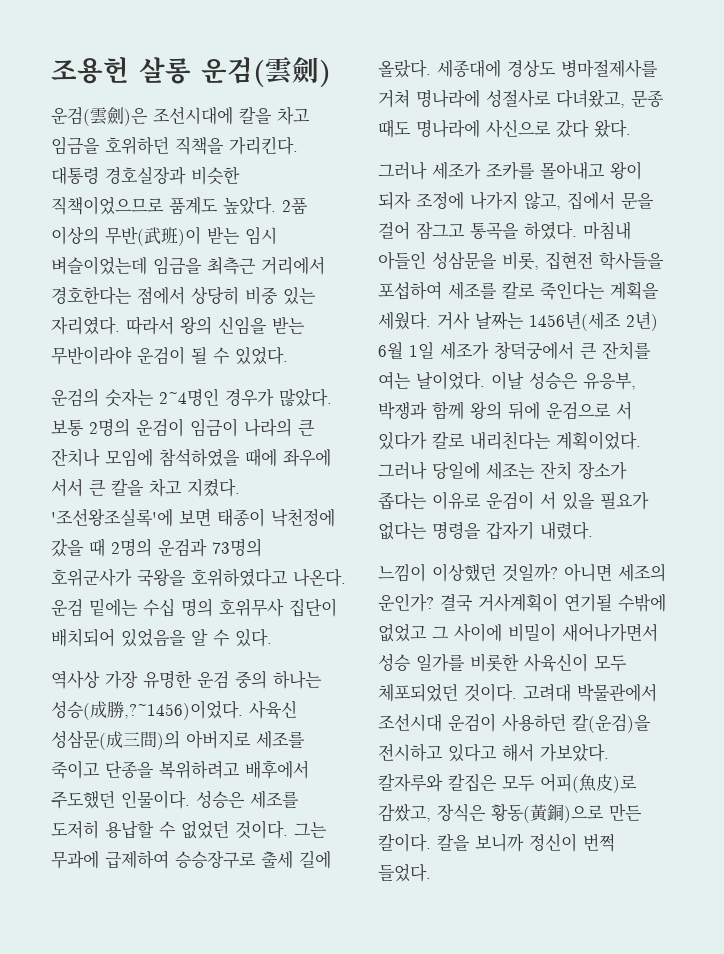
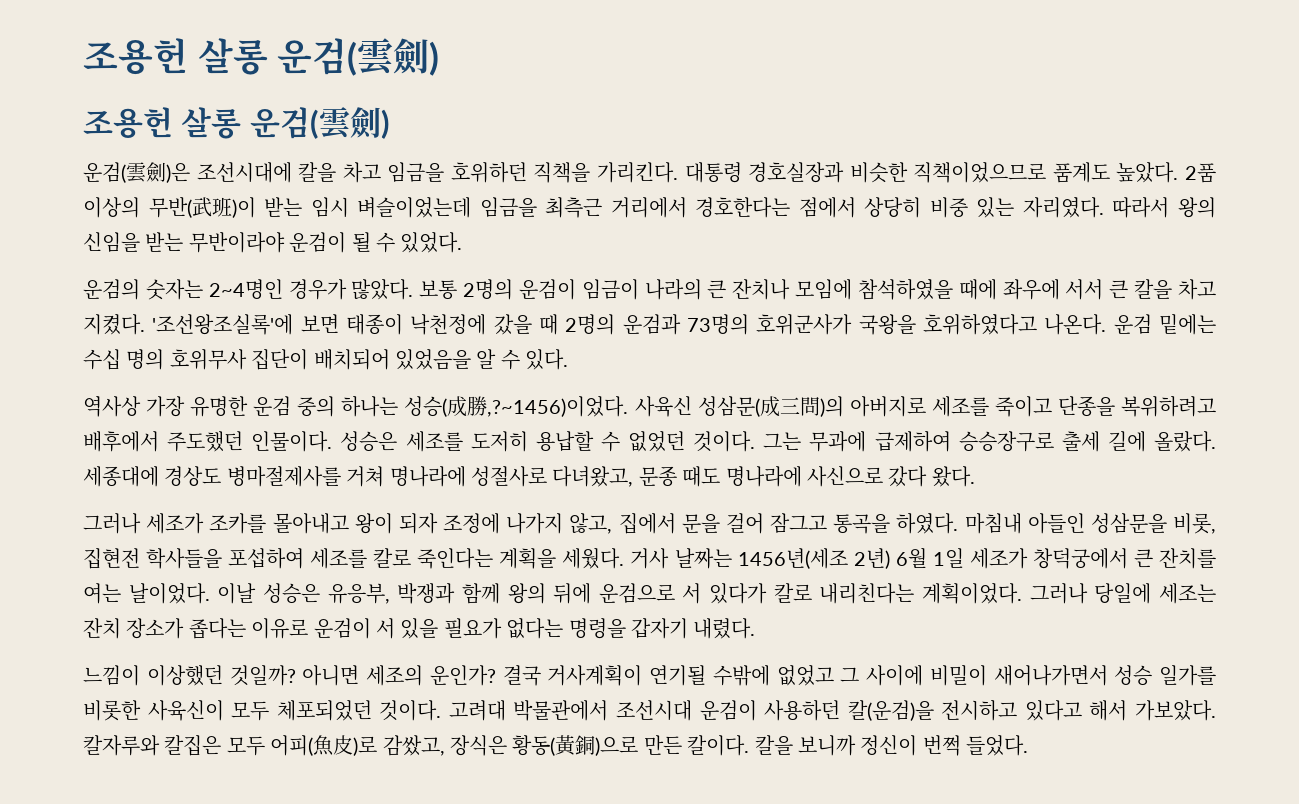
[51,57,331,87] 조용헌 살롱 운검(雲劍) -> [83,38,440,76] [83,107,390,139] 조용헌 살롱 운검(雲劍) // 조용헌 살롱 운검(雲劍)

